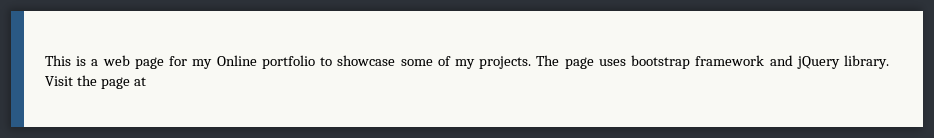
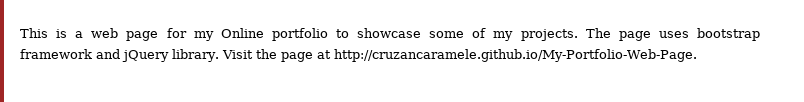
(146, 81) none -> [333,49,697,62] http://cruzancaramele.github.io/My-Portfolio-Web-Page.

